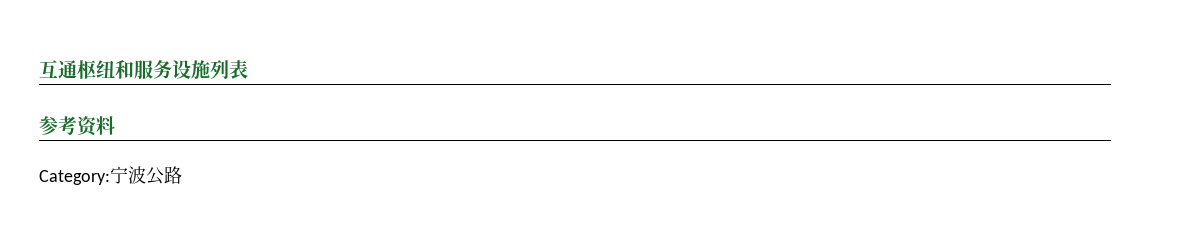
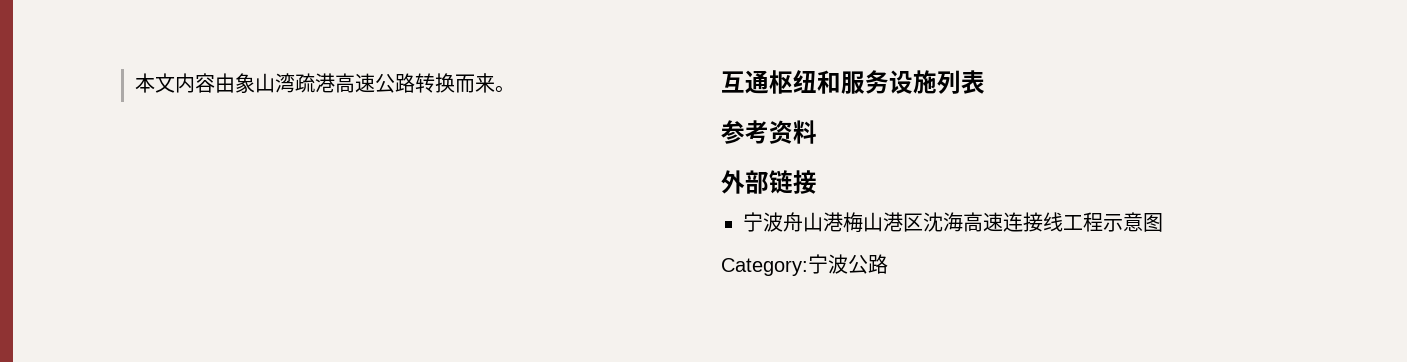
(39, 69) none -> [135,73,516,93] 本文内容由象山湾疏港高速公路转换而来。 //
(115, 125) none -> [721,170,817,194] [743,212,1163,233] // 外部链接 // 宁波舟山港梅山港区沈海高速连接线工程示意图

